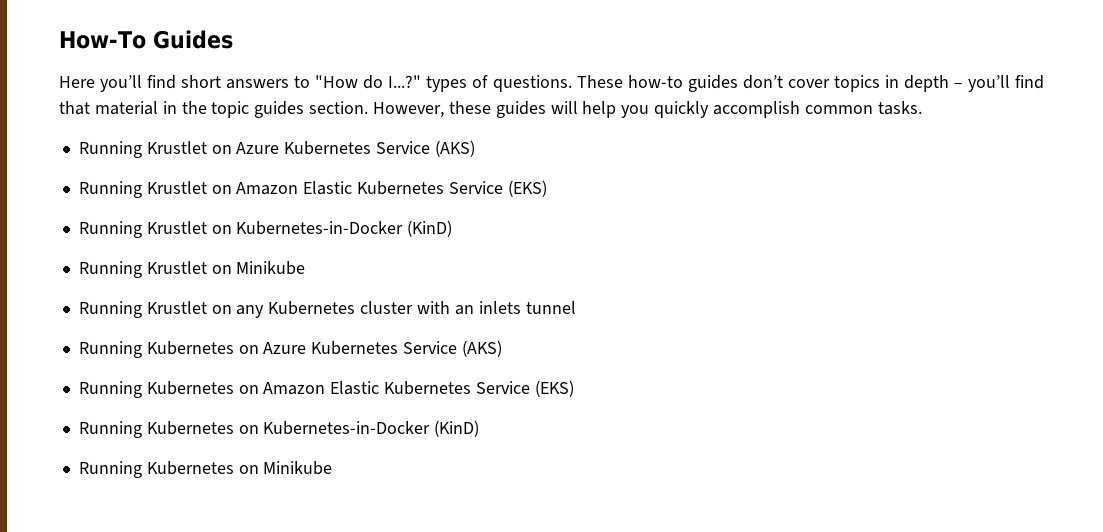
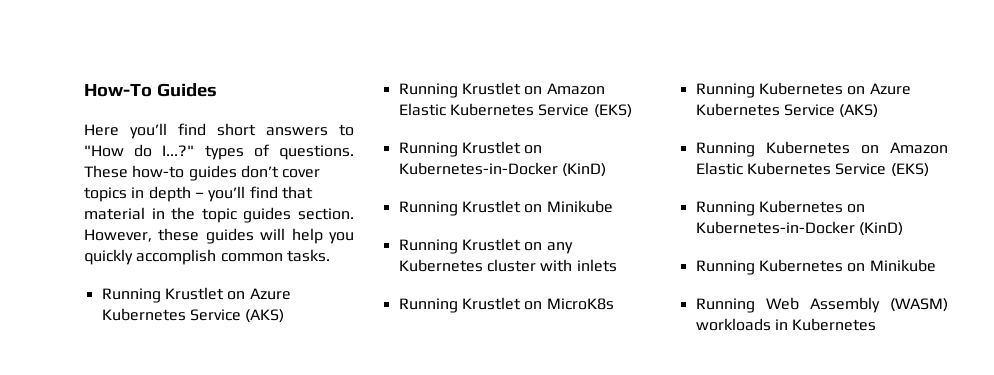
[454,305,474,315] an -> (573, 265) none
[525,301,576,314] tunnel -> [398,297,614,313] // Running Krustlet on MicroK8s
(333, 468) none -> [695,297,948,313] [695,318,877,331] // Running Web Assembly (WASM) workloads in Kubernetes

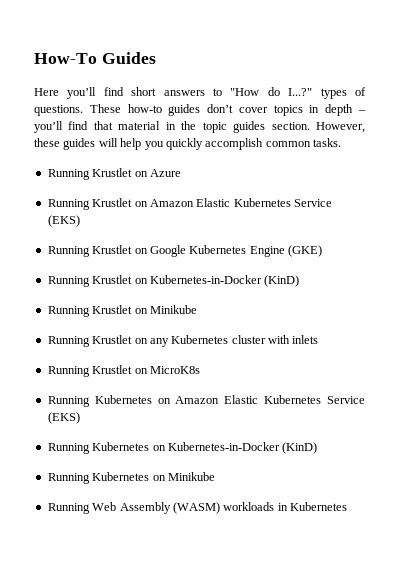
[101,308,285,323] Kubernetes Service (AKS) -> (181, 173) none
(632, 111) none -> [47,245,322,257] // Running Krustlet on Google Kubernetes Engine (GKE)
[695,82,911,98] [695,103,879,118] // Running Kubernetes on Azure Kubernetes Service (AKS) -> (200, 370) none

